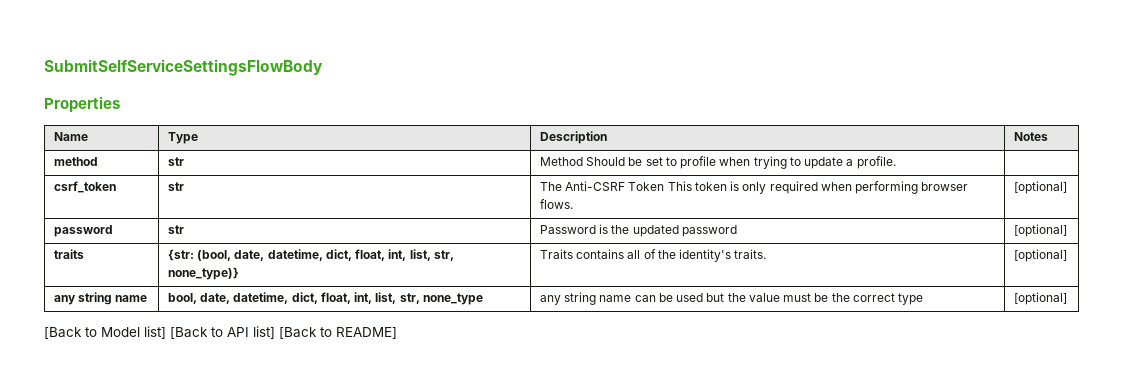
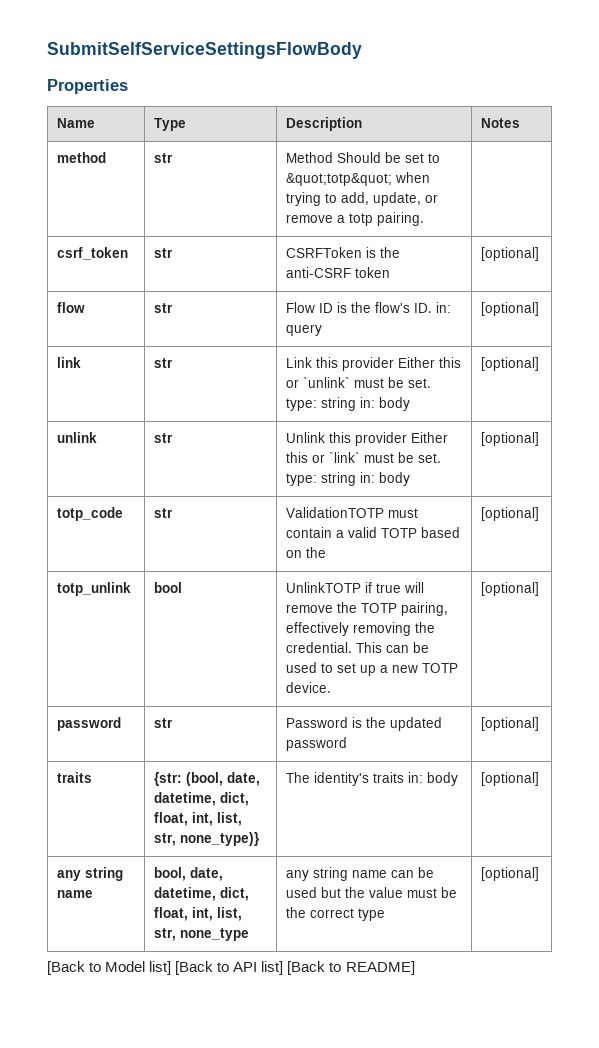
[680,156,717,169] profile -> [286,173,393,186] &quot;totp&quot;
[804,156,896,169] [53,181,116,193] [167,182,184,191] [539,181,969,194] [539,199,573,209] update a profile. | // csrf_token | str | The Anti-CSRF Token This token is only required when performing browser flows. -> [341,192,439,206] [286,212,425,226] [57,247,129,260] [154,248,174,258] [286,247,401,258] [286,267,391,278] [481,247,540,261] [57,302,86,313] [154,303,174,313] [286,302,452,313] [286,324,323,336] [481,302,540,316] [57,357,82,368] [154,358,174,368] [286,357,462,371] [286,377,432,388] [286,397,411,411] [481,357,540,371] [57,432,98,443] [154,433,174,443] [286,432,449,446] [286,452,442,463] [286,472,411,486] [481,432,540,446] [57,507,124,521] [154,508,174,518] [286,507,419,518] [286,527,461,538] [286,547,327,558] [481,507,540,521] [57,582,132,596] [154,582,183,593] [286,582,425,593] [286,602,449,616] [286,622,436,636] [286,642,430,653] [286,662,459,676] [286,682,332,693] add, update, or remove a totp pairing. | // csrf_token | str | CSRFToken is the anti-CSRF token | [optional] // flow | str | Flow ID is the flow's ID. in: query | [optional] // link | str | Link this provider Either this or `unlink` must be set. type: string in: body | [optional] // unlink | str | Unlink this provider Either this or `link` must be set. type: string in: body | [optional] // totp_code | str | ValidationTOTP must contain a valid TOTP based on the | [optional] // totp_unlink | bool | UnlinkTOTP if true will remove the TOTP pairing, effectively removing the credential. This can be used to set up a new TOTP device.
[539,249,767,262] Traits contains all of the identity's traits. -> [286,772,459,786] The identity's traits in: body

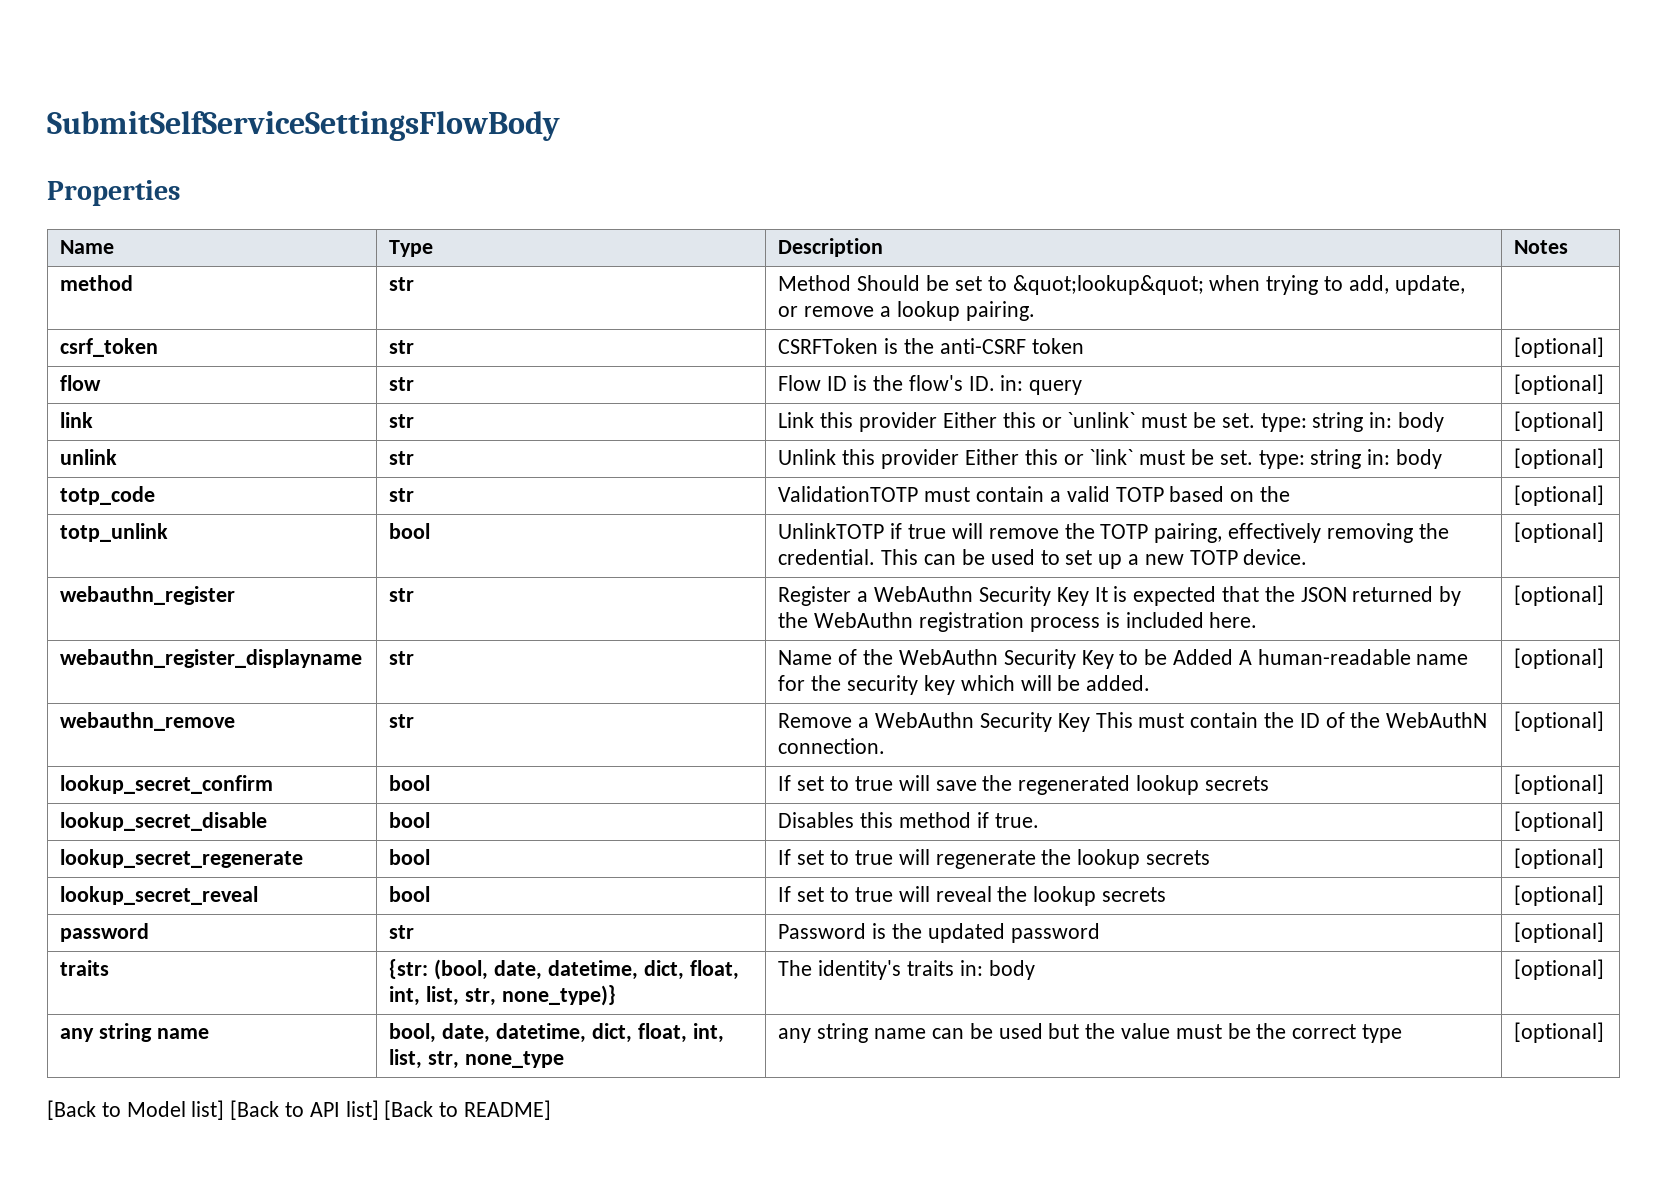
[286,173,393,186] &quot;totp&quot; -> [1012,275,1204,295] &quot;lookup&quot;
[349,213,374,226] totp -> [896,301,960,321] lookup
(540, 589) none -> [60,586,236,605] [389,588,415,602] [778,586,1462,606] [778,612,1258,632] [1514,585,1605,606] [60,649,363,668] [389,651,415,665] [778,649,1469,669] [778,675,1151,695] [1514,648,1605,669] [60,712,236,731] [389,714,415,728] [778,712,1488,732] [778,738,886,754] [1514,711,1605,732] [60,775,274,794] [389,775,431,791] [778,775,1269,795] [1514,774,1605,795] [60,812,268,831] [389,812,431,828] [778,812,1039,828] [1514,811,1605,832] [60,849,304,868] [389,849,431,865] [778,849,1210,869] [1514,848,1605,869] [60,886,259,905] [389,886,431,902] [778,886,1166,906] [1514,885,1605,906] // webauthn_register | str | Register a WebAuthn Security Key It is expected that the JSON returned by the WebAuthn registration process is included here. | [optional] // webauthn_register_displayname | str | Name of the WebAuthn Security Key to be Added A human-readable name for the security key which will be added. | [optional] // webauthn_remove | str | Remove a WebAuthn Security Key This must contain the ID of the WebAuthN connection. | [optional] // lookup_secret_confirm | bool | If set to true will save the regenerated lookup secrets | [optional] // lookup_secret_disable | bool | Disables this method if true. | [optional] // lookup_secret_regenerate | bool | If set to true will regenerate the lookup secrets | [optional] // lookup_secret_reveal | bool | If set to true will reveal the lookup secrets | [optional]

